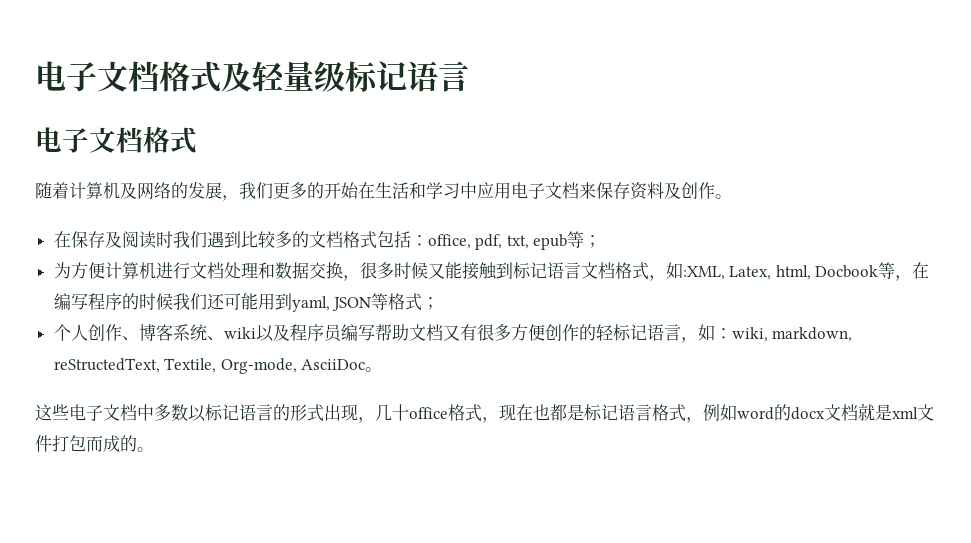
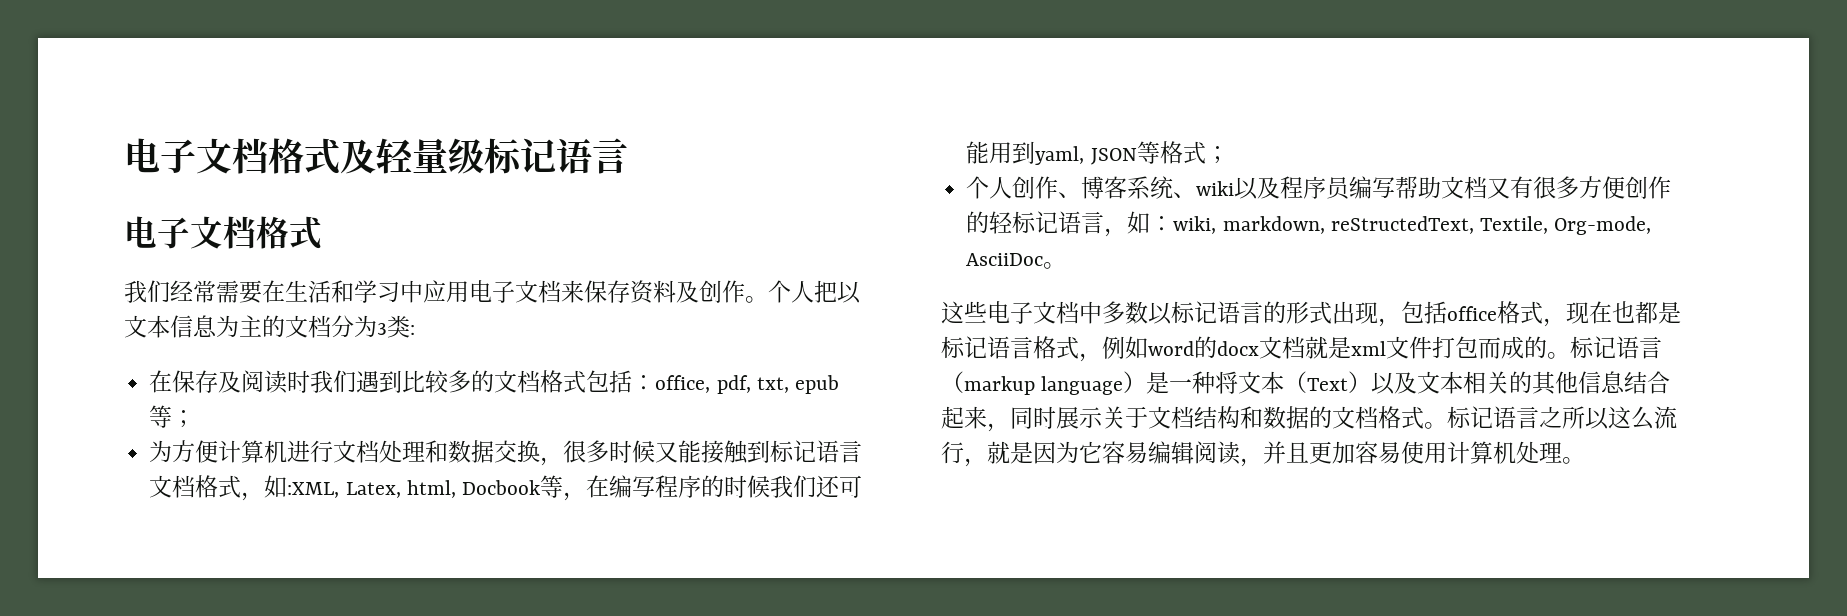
[35,182,359,201] 随着计算机及网络的发展，我们更多的开始 -> [124,280,262,304] 我们经常需要
(732, 196) none -> [768,280,861,304] [124,315,415,338] 个人把以文本信息为主的文档分为3类:
[375,404,409,421] 几十 -> [1401,301,1447,324] 包括
(154, 449) none -> [1570,336,1662,359] [941,371,1671,395] [941,406,1677,432] [941,441,1585,467] 标记语言（markup language）是一种将文本（Text）以及文本相关的其他信息结合起来，同时展示关于文档结构和数据的文档格式。标记语言之所以这么流行，就是因为它容易编辑阅读，并且更加容易使用计算机处理。

